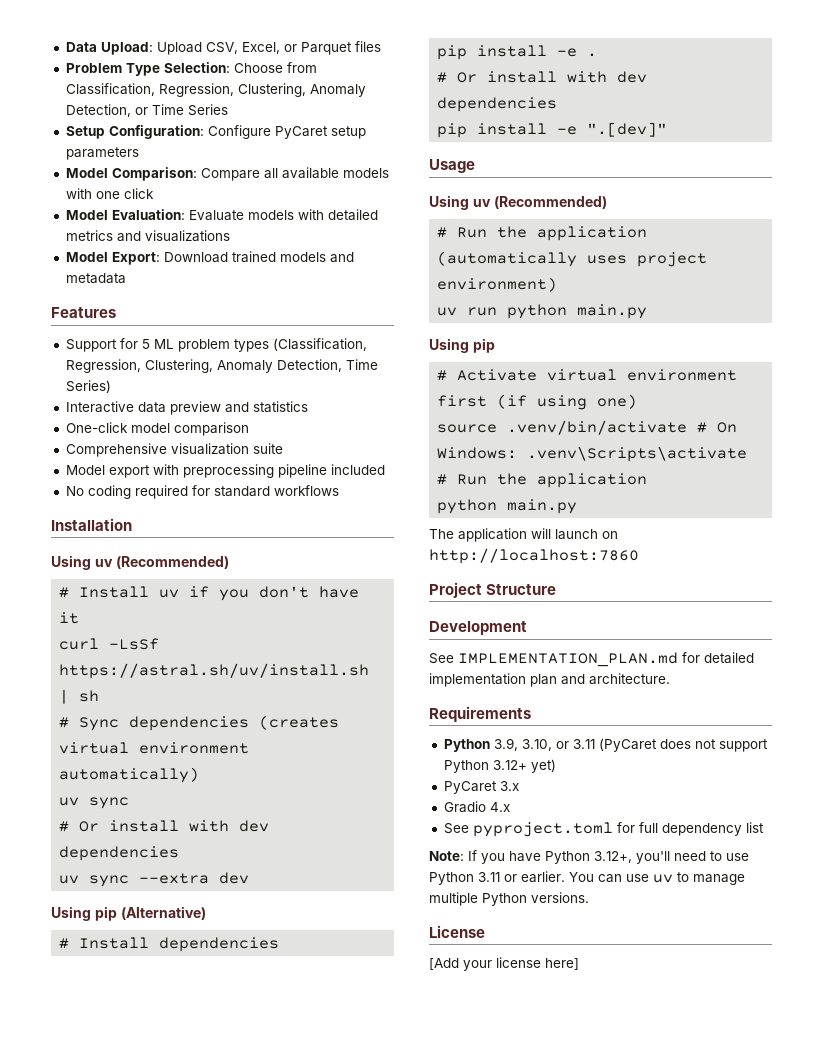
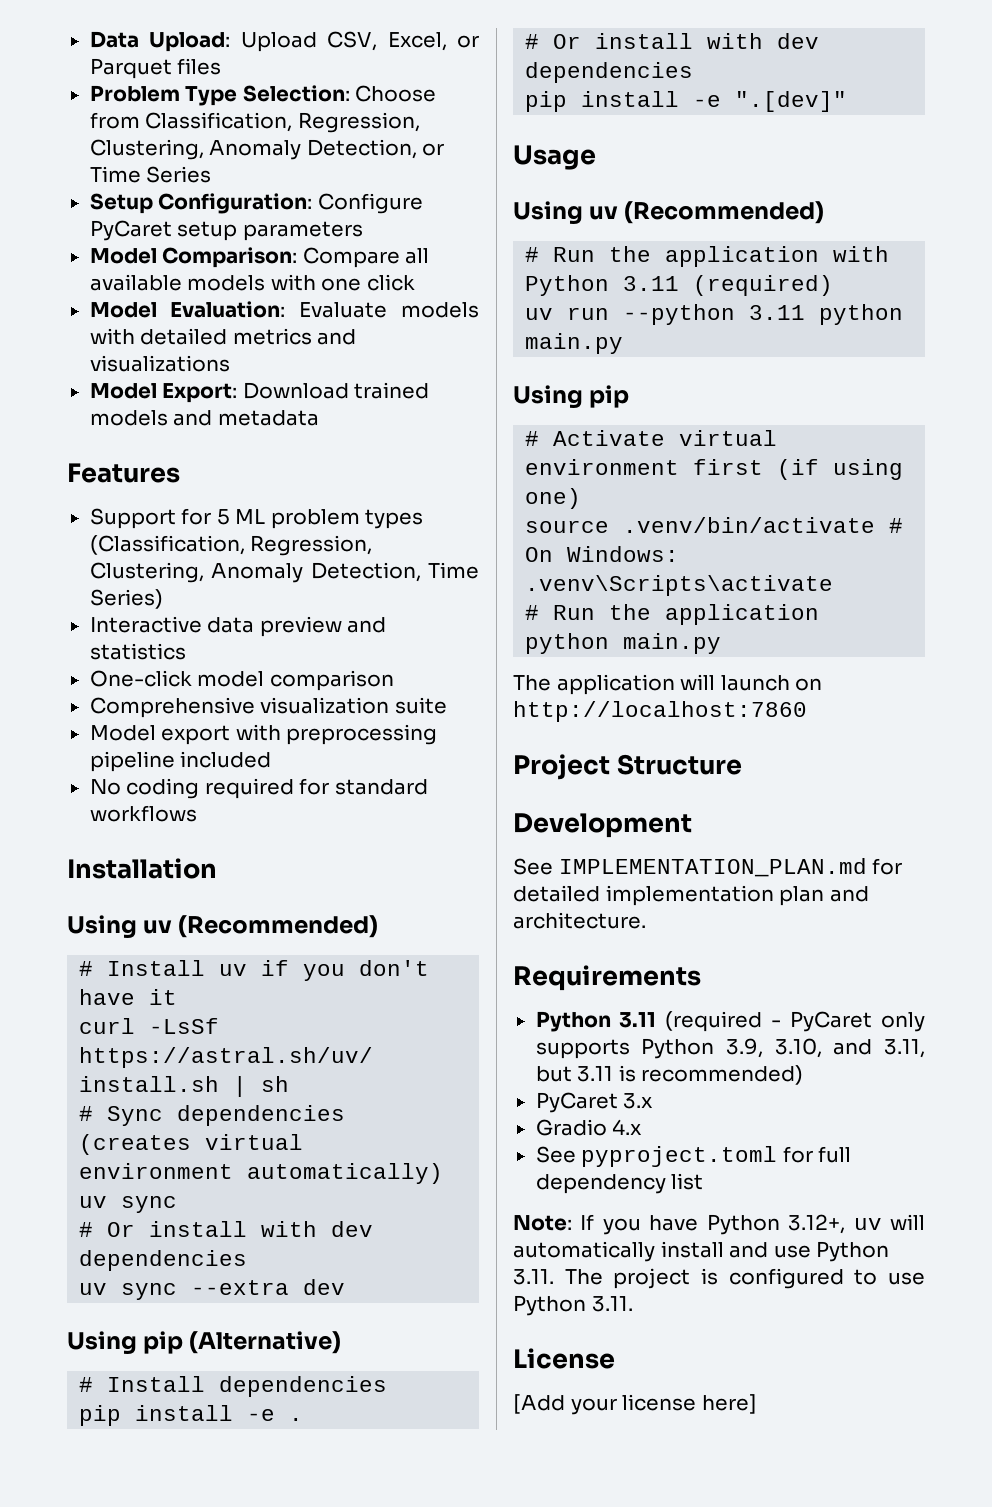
[437,251,708,267] [437,277,558,292] (automatically uses project environment) -> [833,246,890,262] [525,275,834,296] with Python 3.11 (required)
(498, 311) none -> [623,304,806,325] --python 3.11
[493,738,768,752] [443,759,556,773] 3.9, 3.10, or 3.11 (PyCaret does not support Python 3.12+ yet) -> [619,1011,925,1032] [535,1038,925,1059] [535,1065,804,1085] 3.11 (required - PyCaret only supports Python 3.9, 3.10, and 3.11, but 3.11 is recommended)
[636,851,749,864] [429,871,745,885] [429,892,589,906] you'll need to use Python 3.11 or earlier. You can use uv to manage multiple Python versions. -> [853,1214,925,1230] [513,1241,890,1262] [513,1268,925,1289] [513,1295,633,1316] uv will automatically install and use Python 3.11. The project is configured to use Python 3.11.

